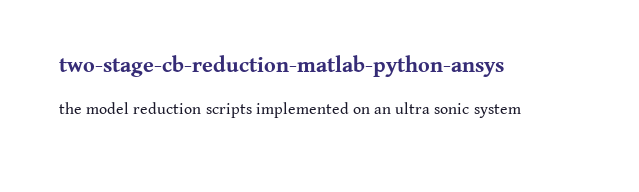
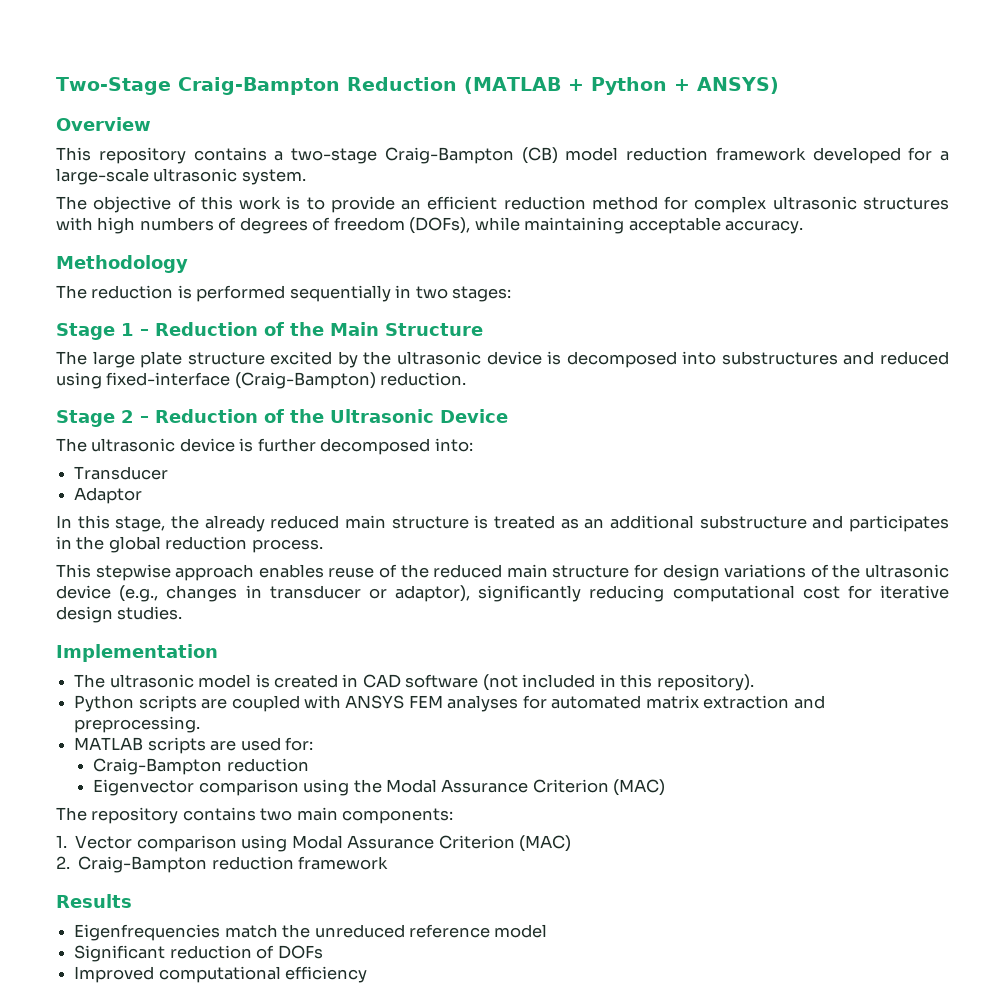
[59,55,504,77] [59,102,521,118] two-stage-cb-reduction-matlab-python-ansys // the model reduction scripts implemented on an ultra sonic system -> [56,77,779,95] [56,117,151,131] [56,147,949,164] [56,168,306,185] [56,196,949,213] [56,217,804,234] [56,255,188,273] [56,285,512,302] [56,322,483,340] [56,351,949,368] [56,372,467,389] [56,409,508,427] [56,438,473,455] [74,466,169,480] [74,487,143,504] [56,515,949,532] [56,536,323,553] [56,564,950,581] [56,585,949,602] [56,606,183,623] [56,644,218,662] [74,674,754,691] [74,695,825,712] [74,716,201,733] [74,737,313,754] [93,758,309,775] [93,779,666,796] [56,807,454,824] [56,835,571,852] [56,856,389,873] [56,894,132,908] [74,924,548,941] [74,945,323,962] [74,966,368,983] Two-Stage Craig-Bampton Reduction (MATLAB + Python + ANSYS) // Overview // This repository contains a two-stage Craig-Bampton (CB) model reduction framework developed for a large-scale ultrasonic system. // The objective of this work is to provide an efficient reduction method for complex ultrasonic structures with high numbers of degrees of freedom (DOFs), while maintaining acceptable accuracy. // Methodology // The reduction is performed sequentially in two stages: // Stage 1 – Reduction of the Main Structure // The large plate structure excited by the ultrasonic device is decomposed into substructures and reduced using fixed-interface (Craig-Bampton) reduction. // Stage 2 – Reduction of the Ultrasonic Device // The ultrasonic device is further decomposed into: // Transducer // Adaptor // In this stage, the already reduced main structure is treated as an additional substructure and participates in the global reduction process. // This stepwise approach enables reuse of the reduced main structure for design variations of the ultrasonic device (e.g., changes in transducer or adaptor), significantly reducing computational cost for iterative design studies. // Implementation // The ultrasonic model is created in CAD software (not included in this repository). // Python scripts are coupled with ANSYS FEM analyses for automated matrix extraction and preprocessing. // MATLAB scripts are used for: // Craig-Bampton reduction // Eigenvector comparison using the Modal Assurance Criterion (MAC) // The repository contains two main components: // 1. Vector comparison using Modal Assurance Criterion (MAC) // 2. Craig-Bampton reduction framework // Results // Eigenfrequencies match the unreduced reference model // Significant reduction of DOFs // Improved computational efficiency

